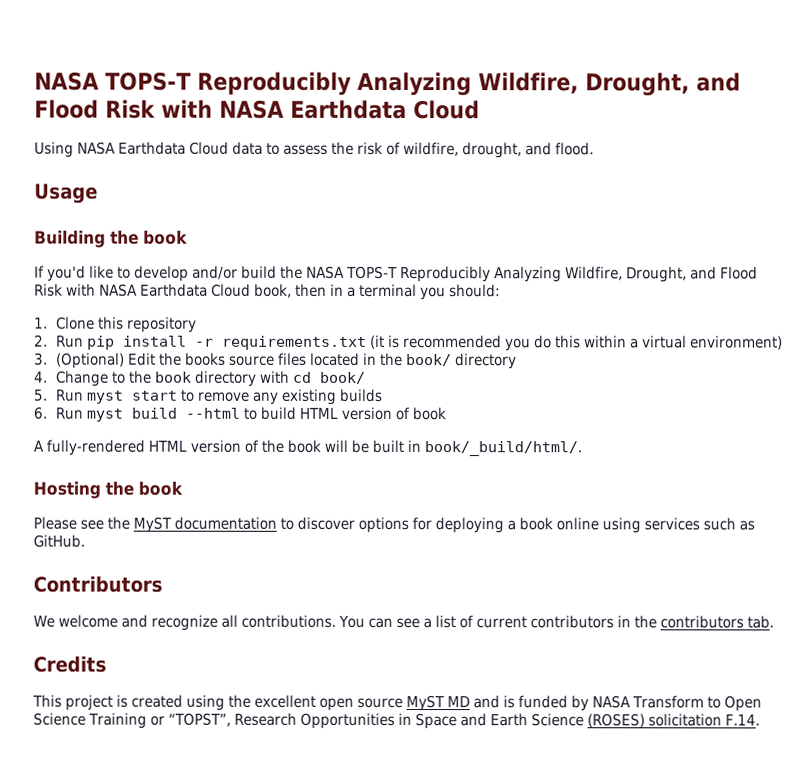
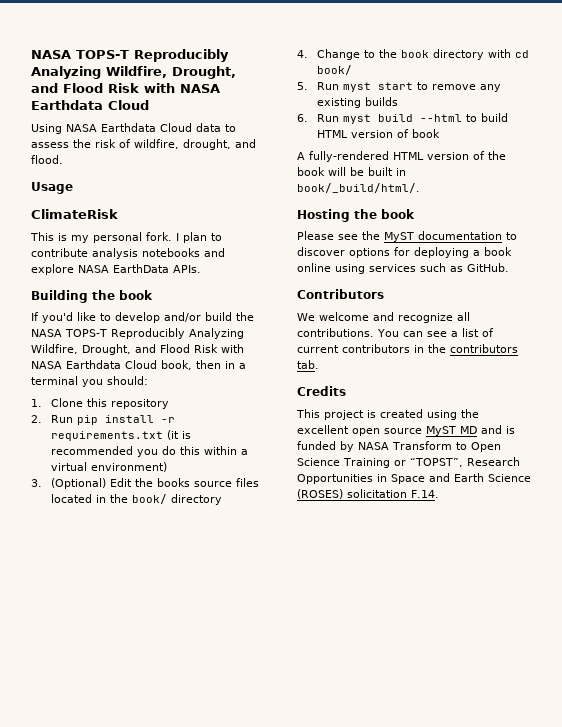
(98, 193) none -> [31,209,118,219] [30,232,222,243] [31,248,225,259] [31,264,201,275] // ClimateRisk // This is my personal fork. I plan to contribute analysis notebooks and explore NASA EarthData APIs.

